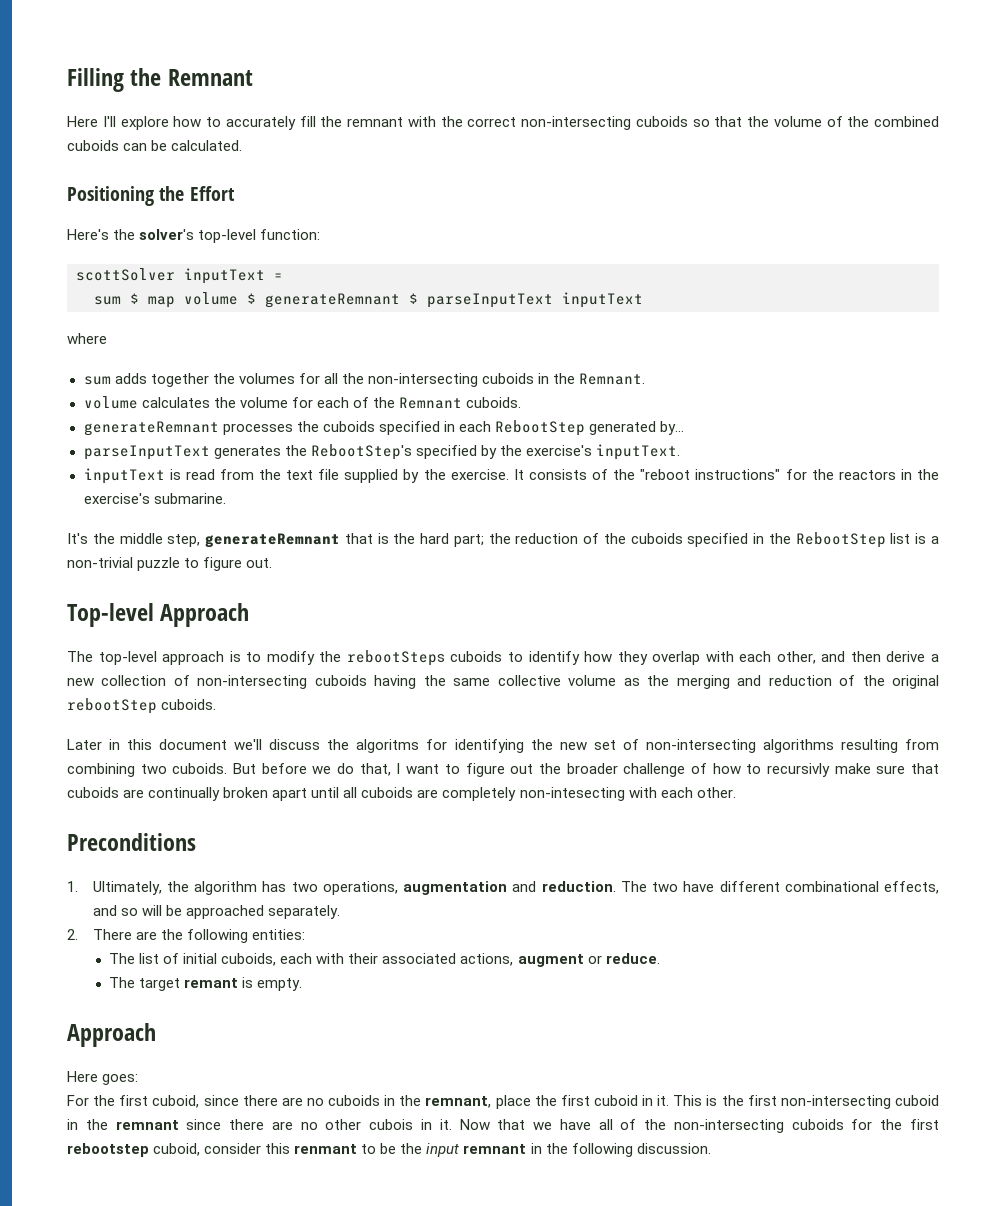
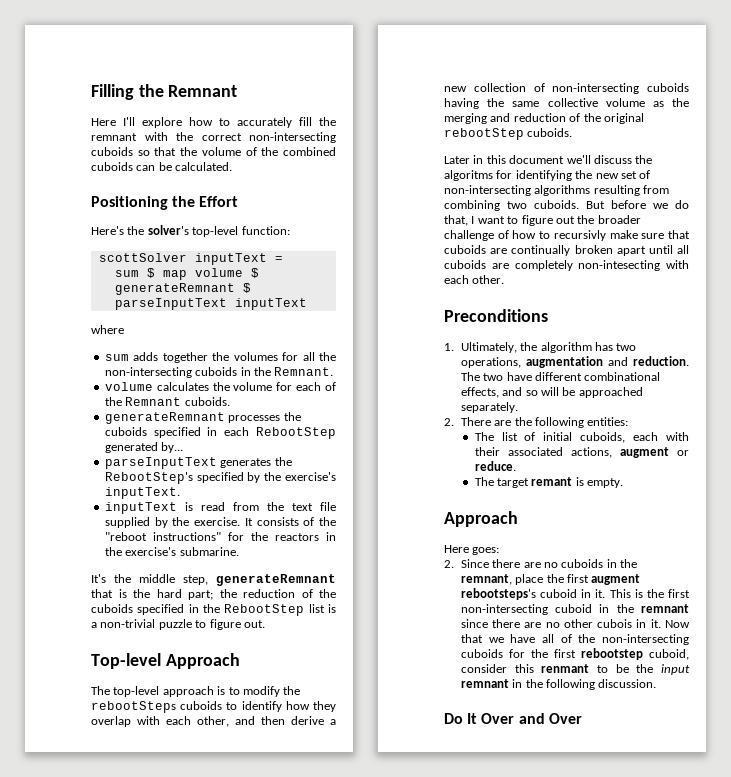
[67,1095,239,1108] For the first cuboid, since -> [444,559,489,568] 2. Since
(590, 1100) none -> [591,574,641,585] [460,588,536,600] augment rebootsteps's
(711, 1148) none -> [444,713,582,724] // Do It Over and Over

